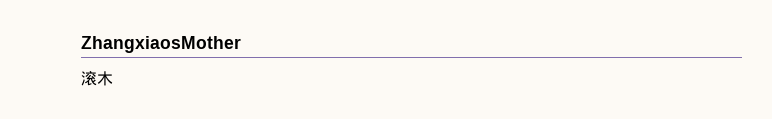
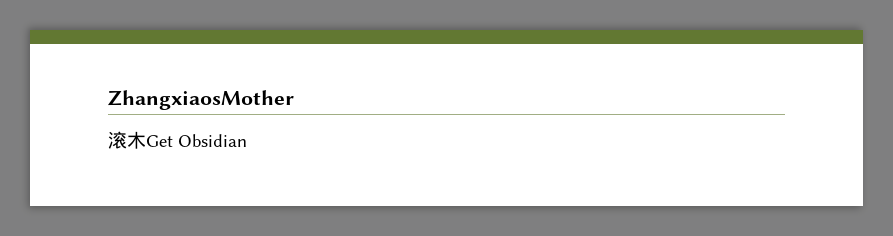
(113, 78) none -> [146,134,247,147] Get Obsidian

